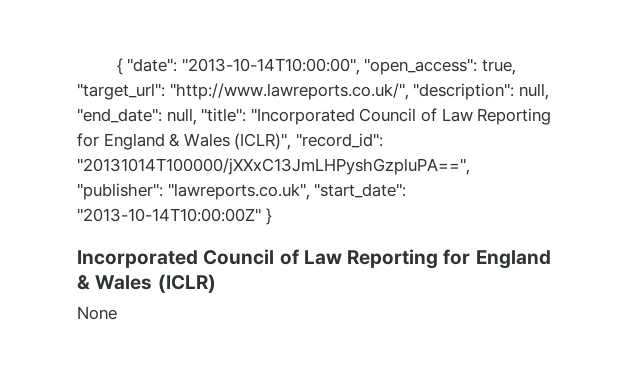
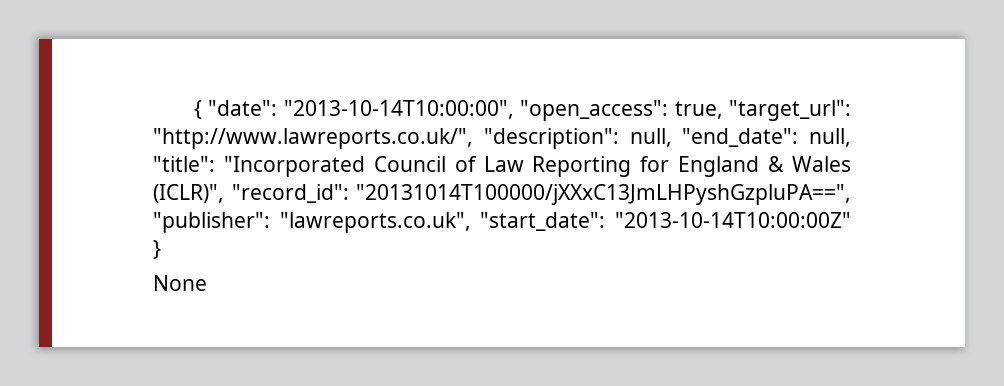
[77,249,551,269] [77,274,216,293] // Incorporated Council of Law Reporting for England & Wales (ICLR) -> (161, 249) none

